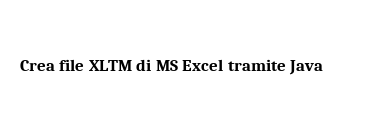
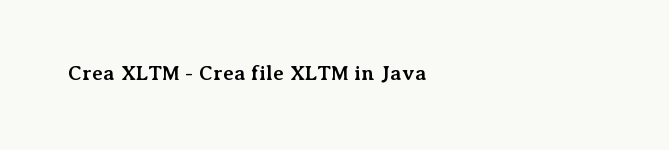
[20,59,286,71] Crea file XLTM di MS Excel tramite -> [68,65,376,80] Crea XLTM - Crea file XLTM in

